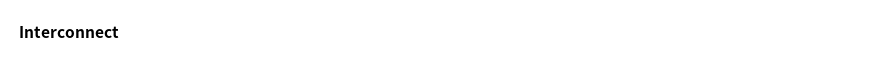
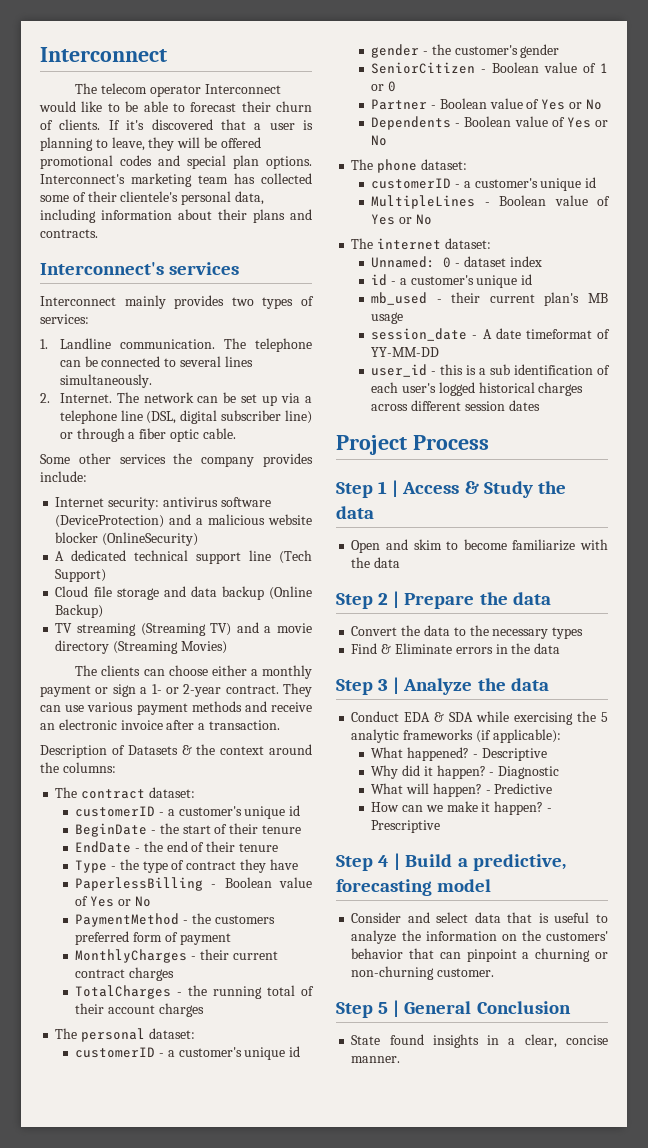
[19,26,119,38] Interconnect -> [40,47,167,62] [75,83,281,97] [39,101,312,112] [40,119,313,130] [40,137,261,151] [40,155,312,169] [40,173,312,187] [40,191,264,205] [40,209,312,223] [40,229,98,238] [40,262,240,275] [40,295,314,309] [40,314,89,324] [40,338,312,352] [59,356,253,367] [59,374,152,388] [40,392,312,406] [59,410,312,424] [59,428,236,442] [40,453,313,467] [40,471,87,482] [55,497,271,510] [55,514,312,528] [55,532,199,546] [55,550,313,564] [55,569,107,582] [55,586,312,600] [55,604,104,618] [55,622,312,636] [55,640,227,654] [75,665,313,679] [40,683,312,697] [40,701,312,715] [40,719,280,730] [40,744,312,758] [40,762,116,773] [55,787,195,799] [75,805,301,819] [75,823,301,837] [75,841,278,853] [75,859,298,873] [75,877,312,891] [75,896,151,907] [75,913,275,927] [75,931,231,945] [75,949,278,963] [75,967,174,981] [75,985,315,999] [75,1003,204,1017] [55,1028,195,1042] [75,1046,301,1060] [371,44,560,58] [371,62,608,74] [371,81,396,92] [371,98,602,110] [371,116,608,130] [371,135,388,146] [351,159,467,173] [371,177,597,191] [371,195,610,209] [371,214,432,225] [351,238,491,250] [371,256,542,268] [371,274,533,288] [371,292,608,306] [371,312,404,324] [371,328,610,341] [371,347,440,357] [371,364,610,377] [371,382,584,396] [371,400,540,411] [336,435,489,455] [336,480,566,498] [336,506,374,519] [351,539,608,553] [351,557,401,568] [336,591,551,609] [351,625,584,639] [351,643,561,654] [336,677,549,695] [351,711,608,725] [351,729,561,743] [371,747,547,761] [371,765,560,779] [371,783,553,797] [371,801,552,815] [371,820,441,833] [336,853,566,871] [336,879,492,896] [351,912,608,923] [351,930,608,944] [351,948,608,962] [351,966,495,980] [336,1000,571,1018] [351,1034,608,1048] [351,1056,401,1063] Interconnect // The telecom operator Interconnect would like to be able to forecast their churn of clients. If it's discovered that a user is planning to leave, they will be offered promotional codes and special plan options. Interconnect's marketing team has collected some of their clientele's personal data, including information about their plans and contracts. // Interconnect's services // Interconnect mainly provides two types of services: // 1. Landline communication. The telephone can be connected to several lines simultaneously. // 2. Internet. The network can be set up via a telephone line (DSL, digital subscriber line) or through a fiber optic cable. // Some other services the company provides include: // Internet security: antivirus software (DeviceProtection) and a malicious website blocker (OnlineSecurity) // A dedicated technical support line (Tech Support) // Cloud file storage and data backup (Online Backup) // TV streaming (Streaming TV) and a movie directory (Streaming Movies) // The clients can choose either a monthly payment or sign a 1- or 2-year contract. They can use various payment methods and receive an electronic invoice after a transaction. // Description of Datasets & the context around the columns: // The contract dataset: // customerID - a customer's unique id // BeginDate - the start of their tenure // EndDate - the end of their tenure // Type - the type of contract they have // PaperlessBilling - Boolean value of Yes or No // PaymentMethod - the customers preferred form of payment // MonthlyCharges - their current contract charges // TotalCharges - the running total of their account charges // The personal dataset: // customerID - a customer's unique id // gender - the customer's gender // SeniorCitizen - Boolean value of 1 or 0 // Partner - Boolean value of Yes or No // Dependents - Boolean value of Yes or No // The phone dataset: // customerID - a customer's unique id // MultipleLines - Boolean value of Yes or No // The internet dataset: // Unnamed: 0 - dataset index // id - a customer's unique id // mb_used - their current plan's MB usage // session_date - A date timeformat of YY-MM-DD // user_id - this is a sub identification of each user's logged historical charges across different session dates // Project Process // Step 1 | Access & Study the data // Open and skim to become familiarize with the data // Step 2 | Prepare the data // Convert the data to the necessary types // Find & Eliminate errors in the data // Step 3 | Analyze the data // Conduct EDA & SDA while exercising the 5 analytic frameworks (if applicable): // What happened? - Descriptive // Why did it happen? - Diagnostic // What will happen? - Predictive // How can we make it happen? - Prescriptive // Step 4 | Build a predictive, forecasting model // Consider and select data that is useful to analyze the information on the customers' behavior that can pinpoint a churning or non-churning customer. // Step 5 | General Conclusion // State found insights in a clear, concise manner.

